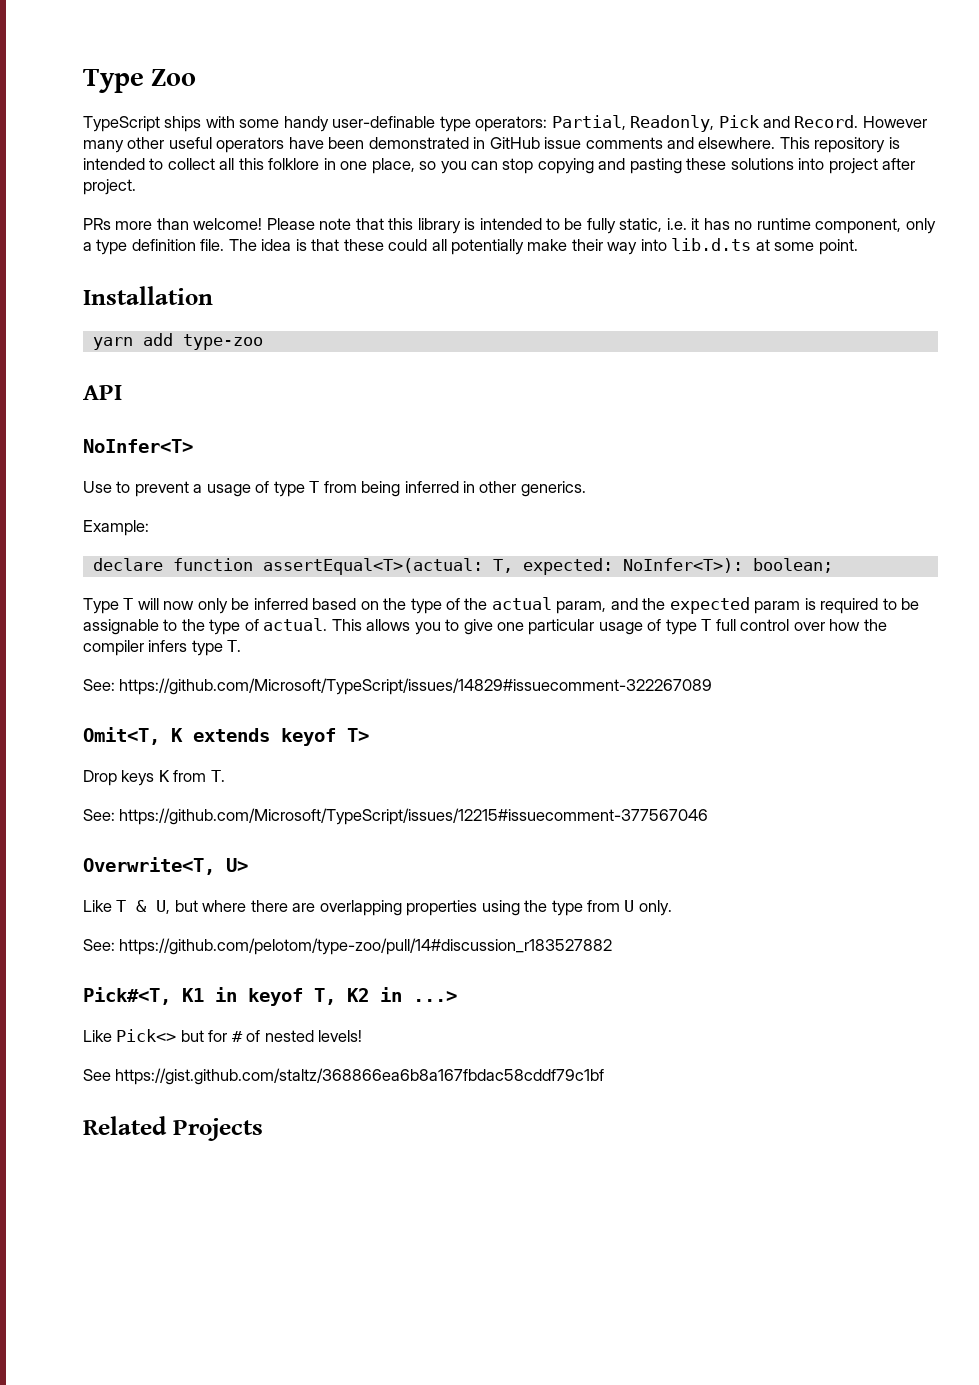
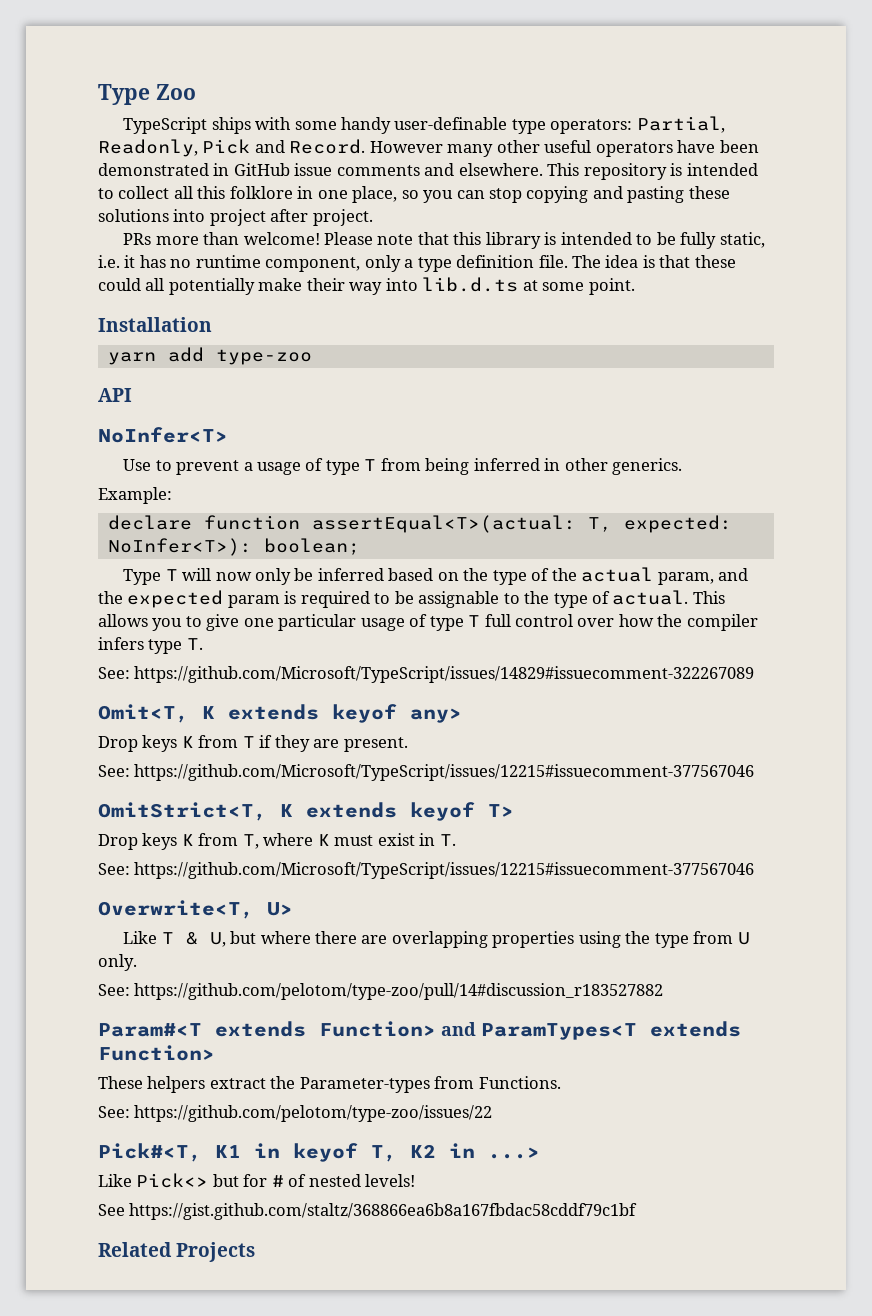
(336, 737) none -> [410,708,462,723] [98,735,408,752] [98,764,755,781] [98,802,475,821] any> // Drop keys K from T if they are present. // See: https://github.com/Microsoft/TypeScript/issues/12215#issuecomment-377567046 // OmitStrict<T, K extends keyof
(207, 776) none -> [242,833,436,849] T, where K must exist in
(613, 946) none -> [98,1021,741,1040] [98,1045,215,1061] [98,1076,561,1093] [98,1105,493,1122] // Param#<T extends Function> and ParamTypes<T extends Function> // These helpers extract the Parameter-types from Functions. // See: https://github.com/pelotom/type-zoo/issues/22

